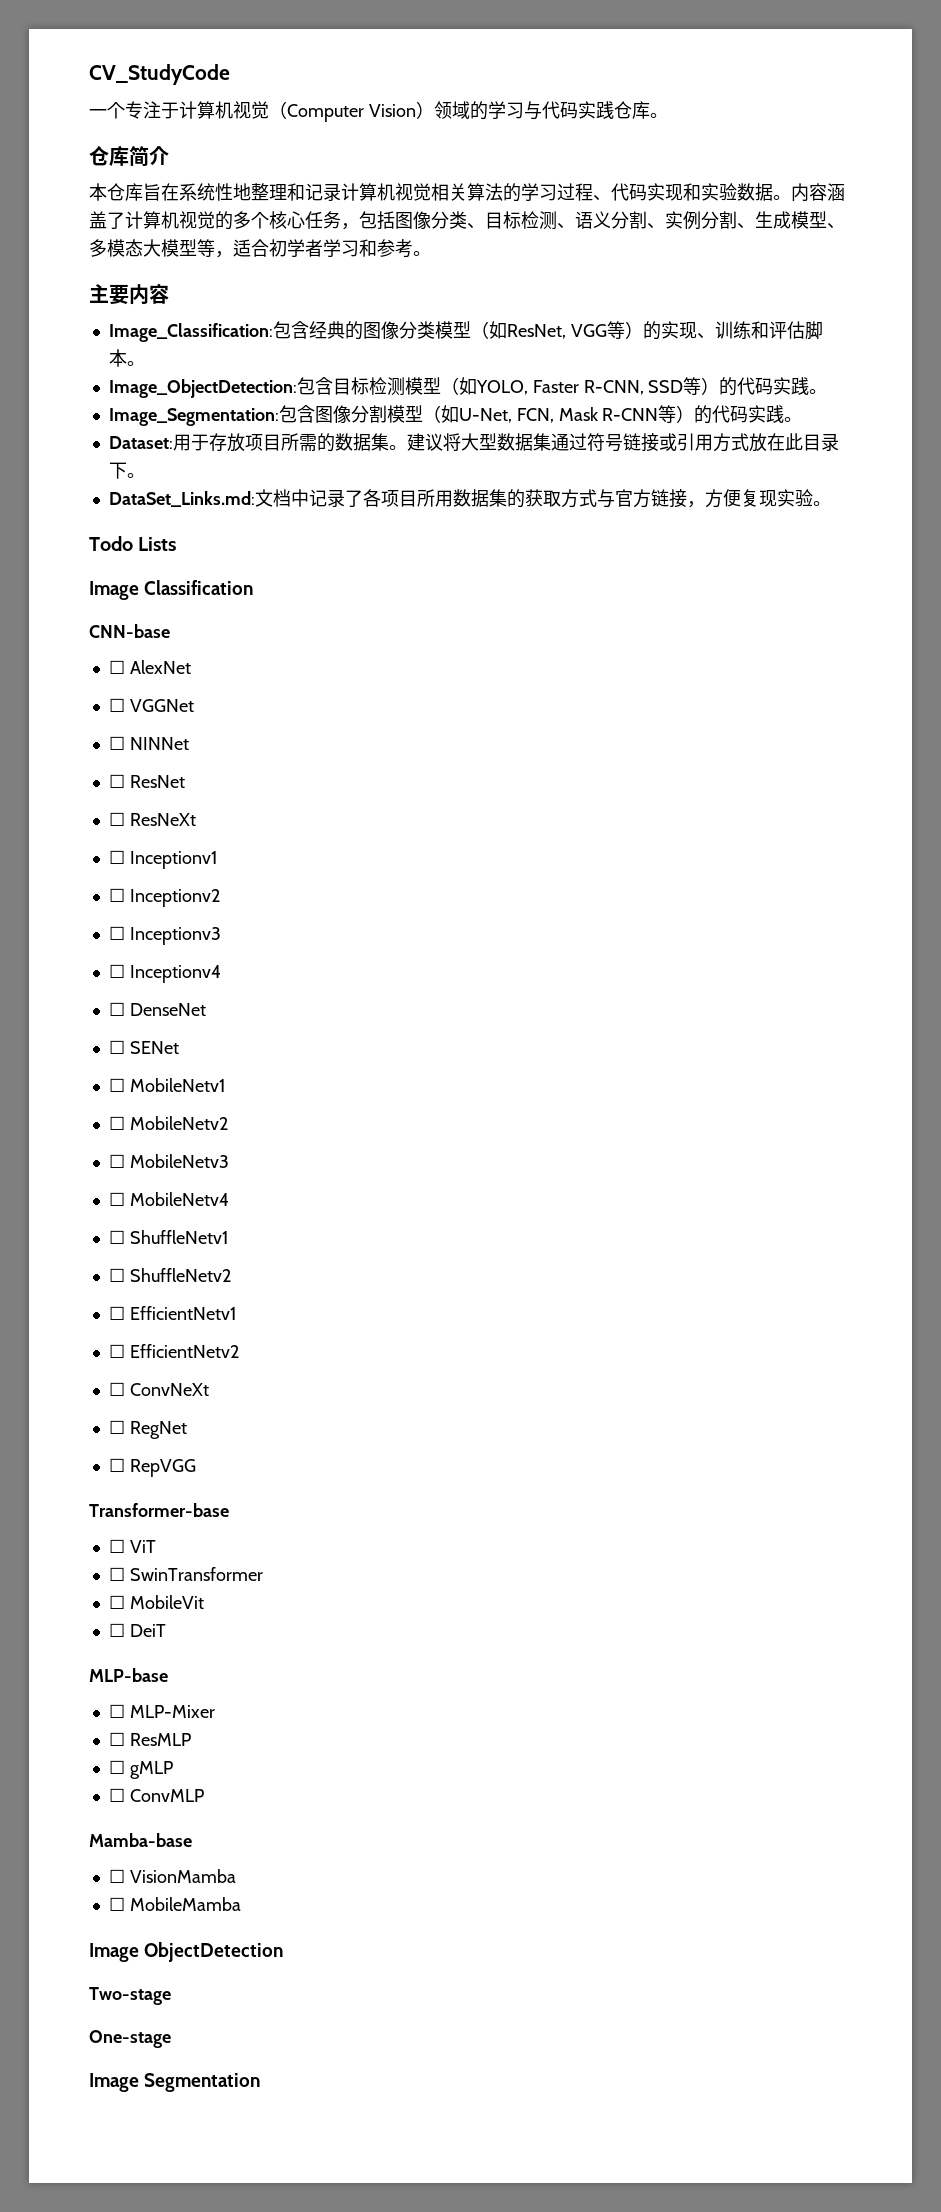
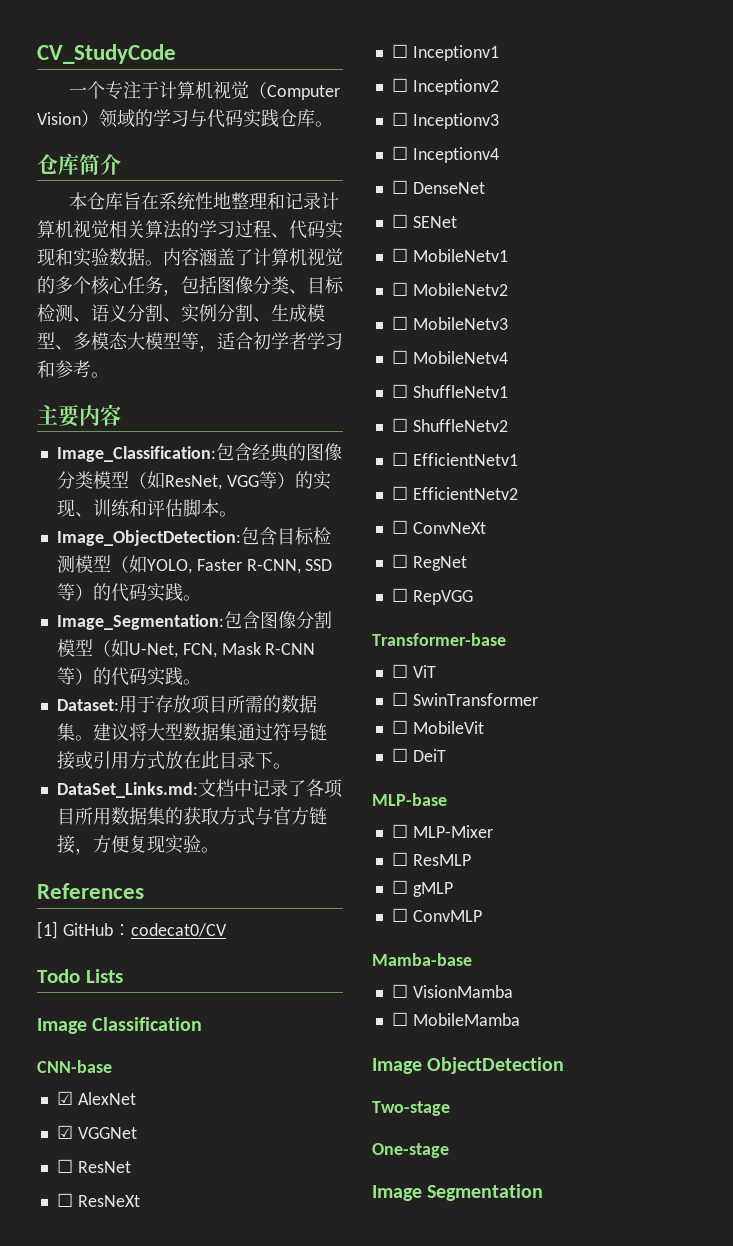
(831, 503) none -> [37,883,144,899] [37,921,227,939] // References // [1] GitHub：codecat0/CV
[108,660,125,674] ☐ -> [56,1091,73,1105] ☑
[108,698,125,712] ☐ -> [56,1125,73,1139] ☑
[108,736,189,750] // ☐ NINNet -> (137, 1133) none

